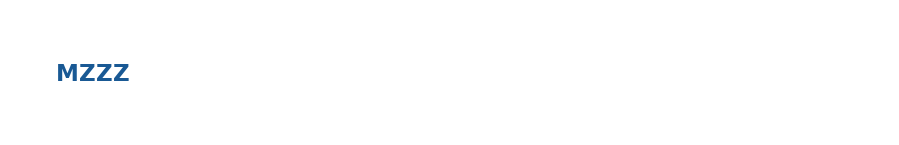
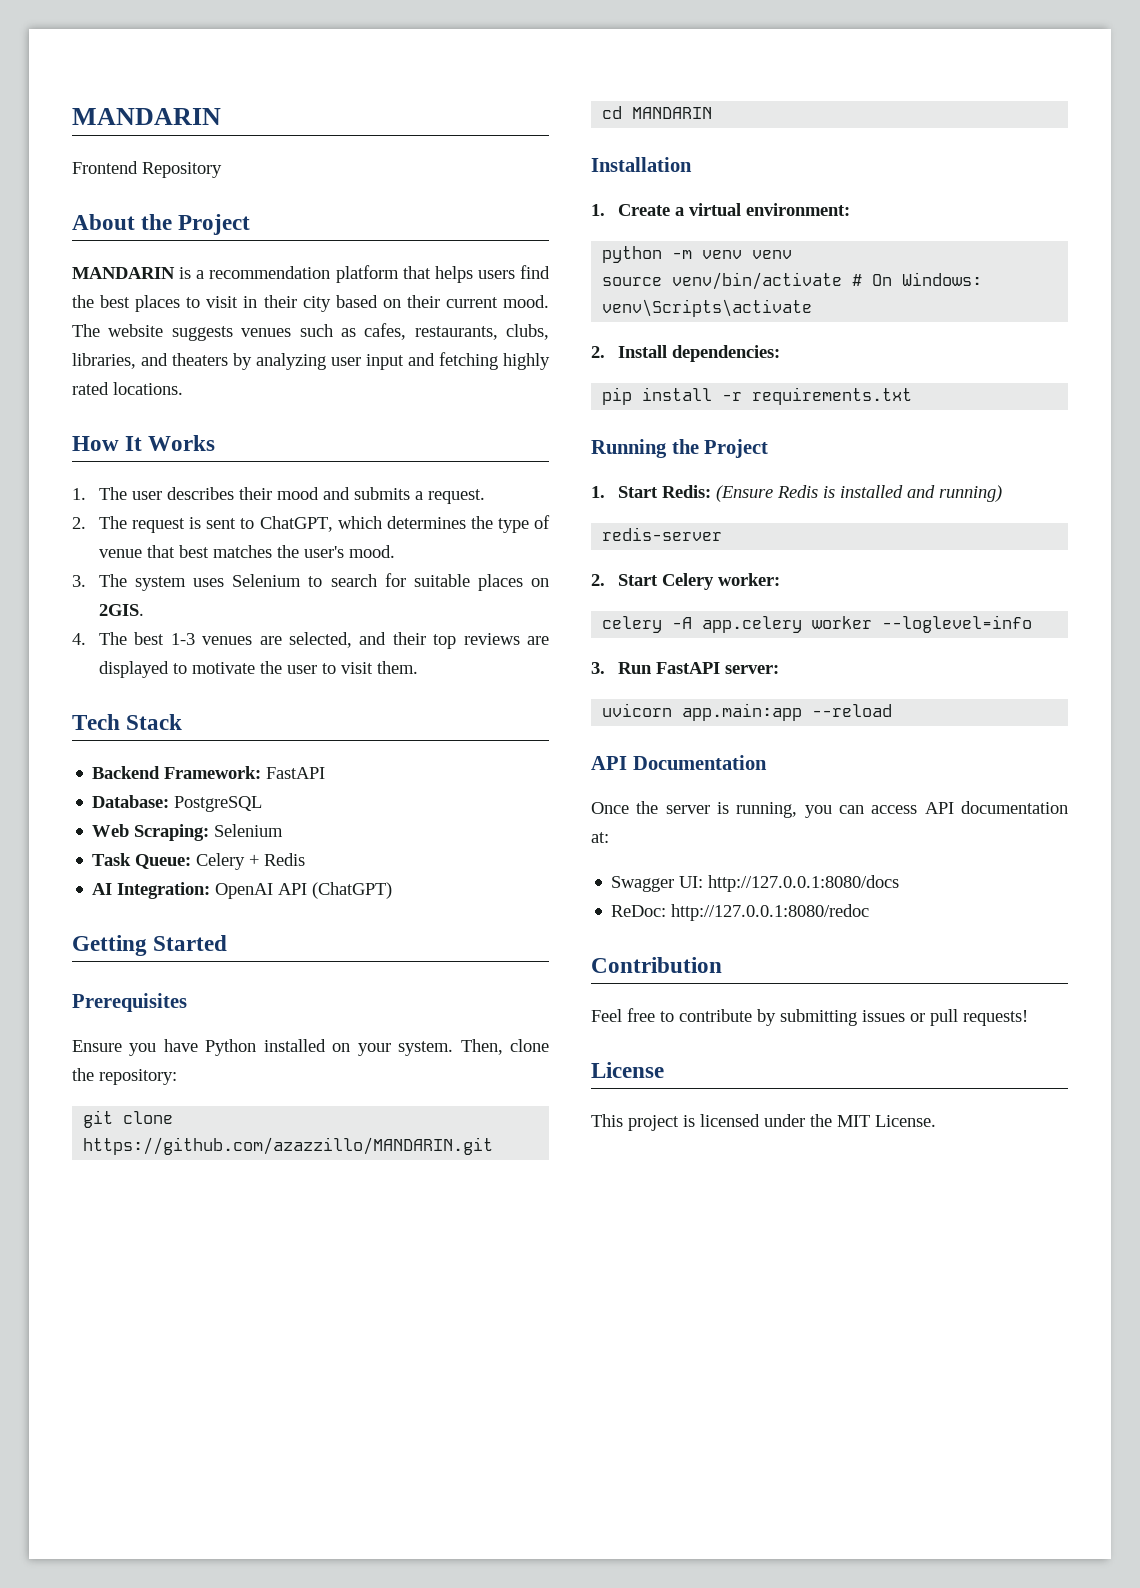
[56,64,130,81] MZZZ -> [72,108,221,125] [72,161,222,178] [72,214,251,235] [72,265,550,283] [72,295,549,312] [72,323,549,341] [72,352,550,370] [72,382,183,395] [72,435,216,451] [72,487,486,504] [72,515,550,533] [99,545,396,558] [72,573,549,591] [99,604,145,616] [72,632,549,649] [99,661,419,678] [72,714,183,730] [92,766,326,779] [92,795,263,812] [92,824,284,841] [92,853,306,870] [92,882,393,899] [72,935,228,956] [72,993,187,1012] [72,1039,549,1056] [72,1068,177,1085] [83,1110,174,1128] [83,1137,494,1155] [602,106,713,119] [591,157,692,172] [591,203,851,216] [602,246,793,263] [602,272,983,290] [602,299,813,317] [591,345,781,362] [602,387,913,405] [591,439,769,458] [591,485,1003,502] [602,527,723,541] [591,573,781,590] [602,615,1033,633] [591,662,780,674] [602,703,893,721] [591,755,767,770] [591,801,1068,818] [591,832,609,843] [611,875,900,892] [611,904,870,921] [591,957,722,973] [591,1008,1028,1026] [591,1062,664,1078] [591,1114,936,1131] MANDARIN // Frontend Repository // About the Project // MANDARIN is a recommendation platform that helps users find the best places to visit in their city based on their current mood. The website suggests venues such as cafes, restaurants, clubs, libraries, and theaters by analyzing user input and fetching highly rated locations. // How It Works // 1. The user describes their mood and submits a request. // 2. The request is sent to ChatGPT, which determines the type of venue that best matches the user's mood. // 3. The system uses Selenium to search for suitable places on 2GIS. // 4. The best 1-3 venues are selected, and their top reviews are displayed to motivate the user to visit them. // Tech Stack // Backend Framework: FastAPI // Database: PostgreSQL // Web Scraping: Selenium // Task Queue: Celery + Redis // AI Integration: OpenAI API (ChatGPT) // Getting Started // Prerequisites // Ensure you have Python installed on your system. Then, clone the repository: // git clone https://github.com/azazzillo/MANDARIN.git // cd MANDARIN // Installation // 1. Create a virtual environment: // python -m venv venv // source venv/bin/activate # On Windows: venv\Scripts\activate // 2. Install dependencies: // pip install -r requirements.txt // Running the Project // 1. Start Redis: (Ensure Redis is installed and running) // redis-server // 2. Start Celery worker: // celery -A app.celery worker --loglevel=info // 3. Run FastAPI server: // uvicorn app.main:app --reload // API Documentation // Once the server is running, you can access API documentation at: // Swagger UI: http://127.0.0.1:8080/docs // ReDoc: http://127.0.0.1:8080/redoc // Contribution // Feel free to contribute by submitting issues or pull requests! // License // This project is licensed under the MIT License.

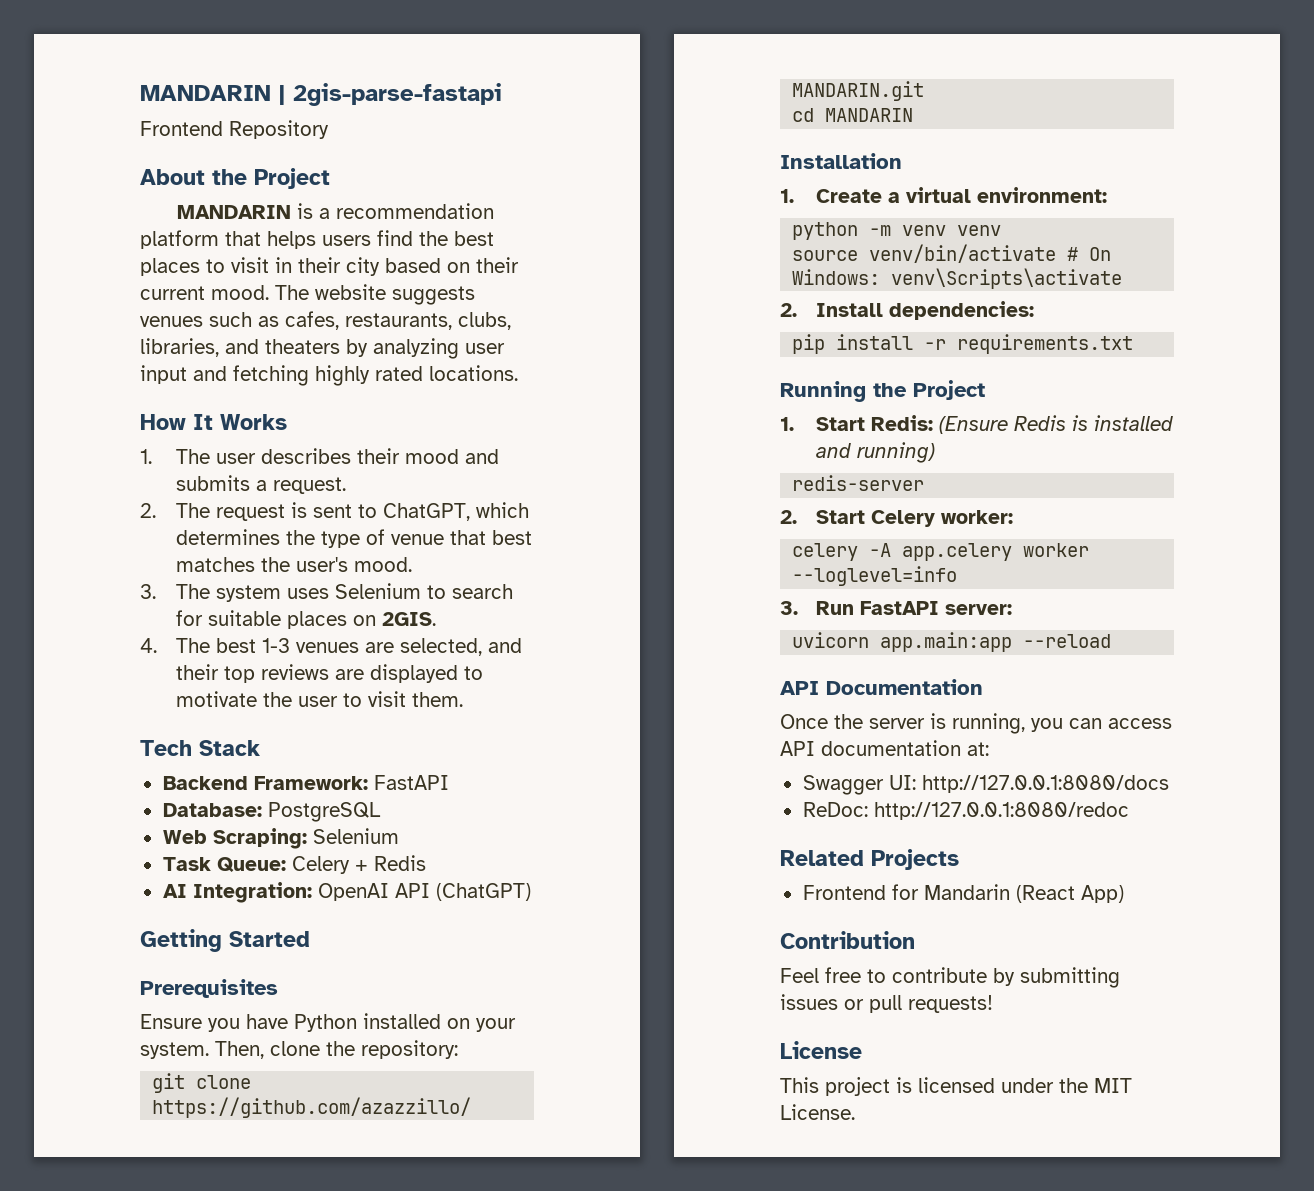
[72,108,221,125] MANDARIN -> [140,83,502,106] MANDARIN | 2gis-parse-fastapi
(870, 912) none -> [780,849,959,870] [802,884,1124,903] // Related Projects // Frontend for Mandarin (React App)

